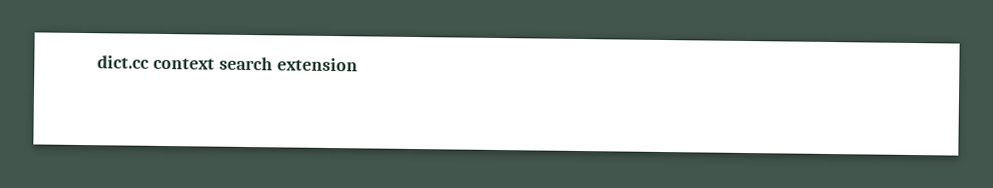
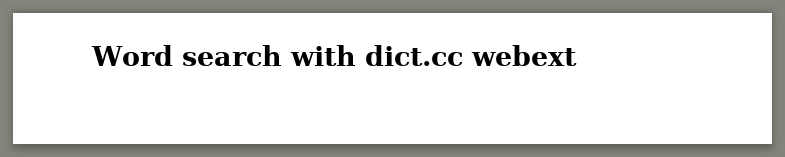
[97,55,358,72] dict.cc context search extension -> [91,45,577,66] Word search with dict.cc webext

